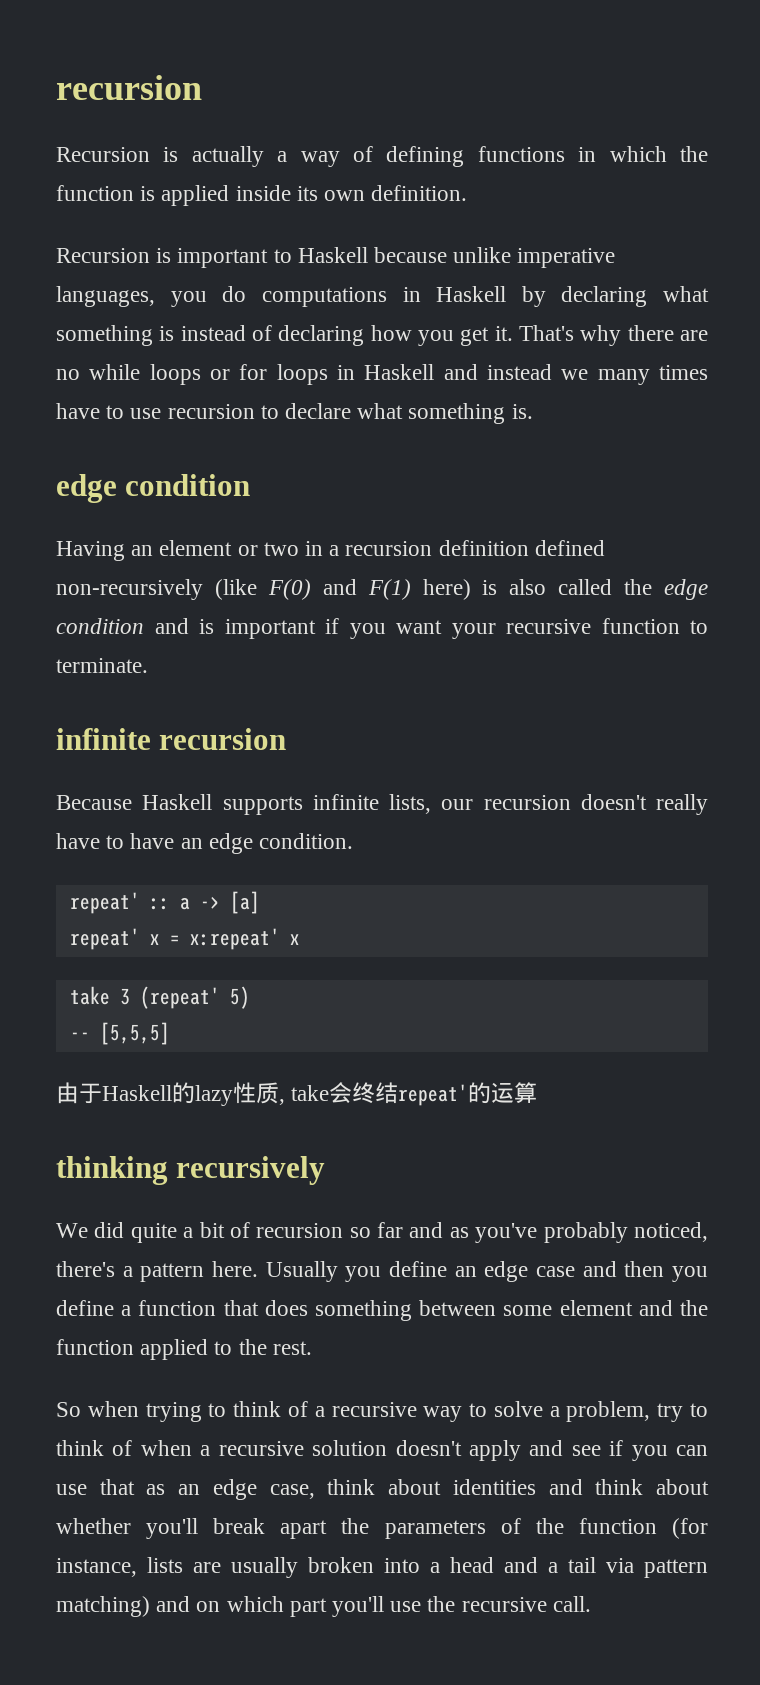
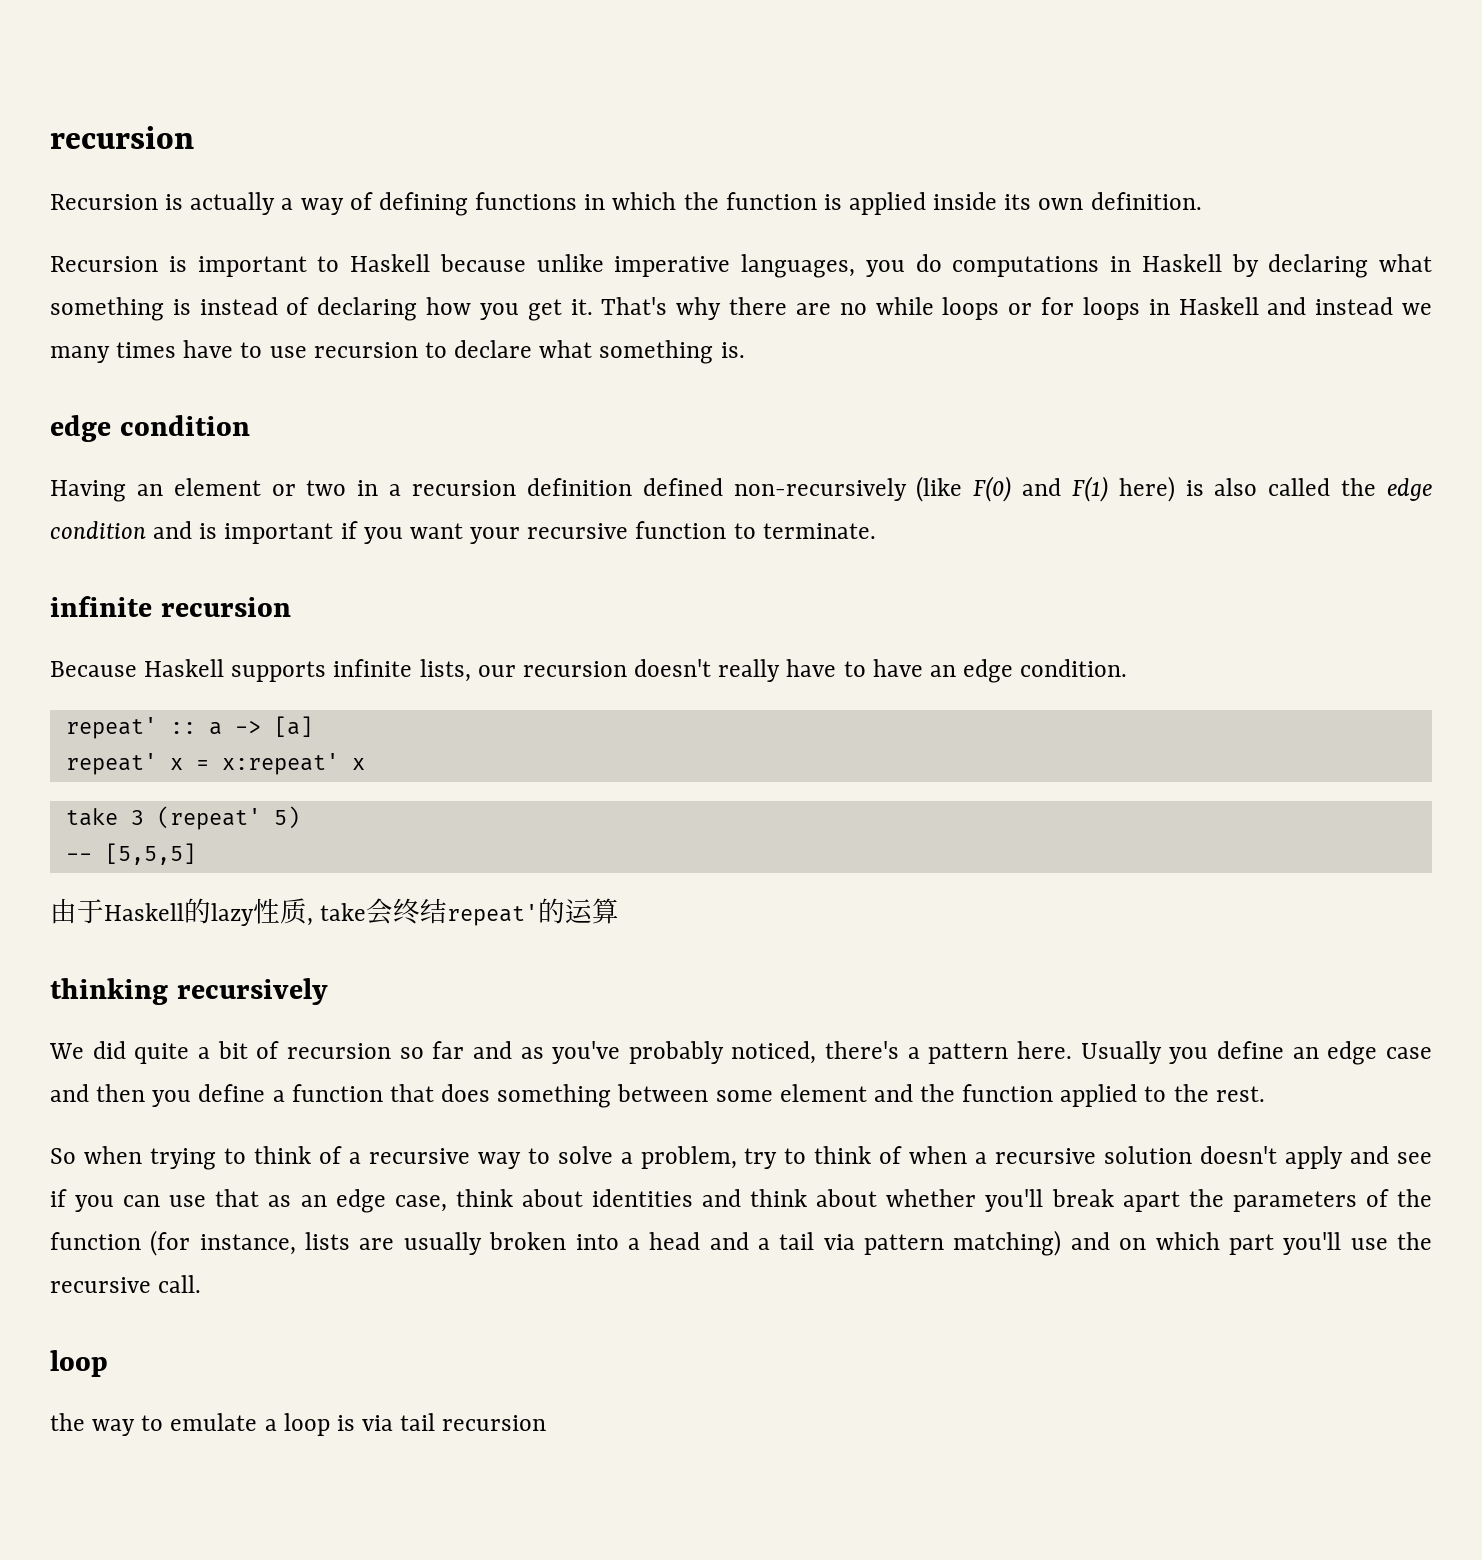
(591, 1604) none -> [50,1350,108,1377] [50,1413,547,1436] // loop // the way to emulate a loop is via tail recursion

